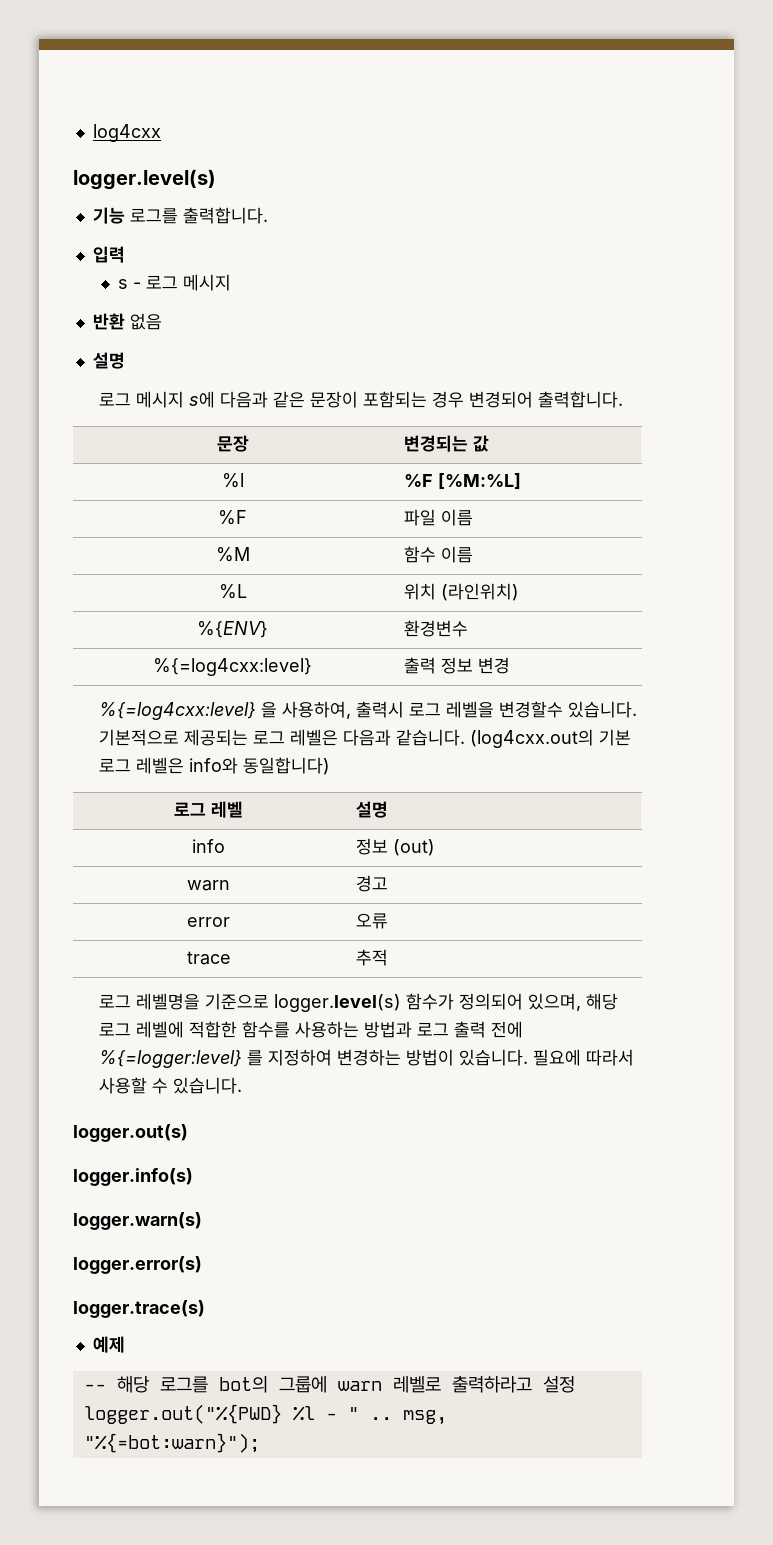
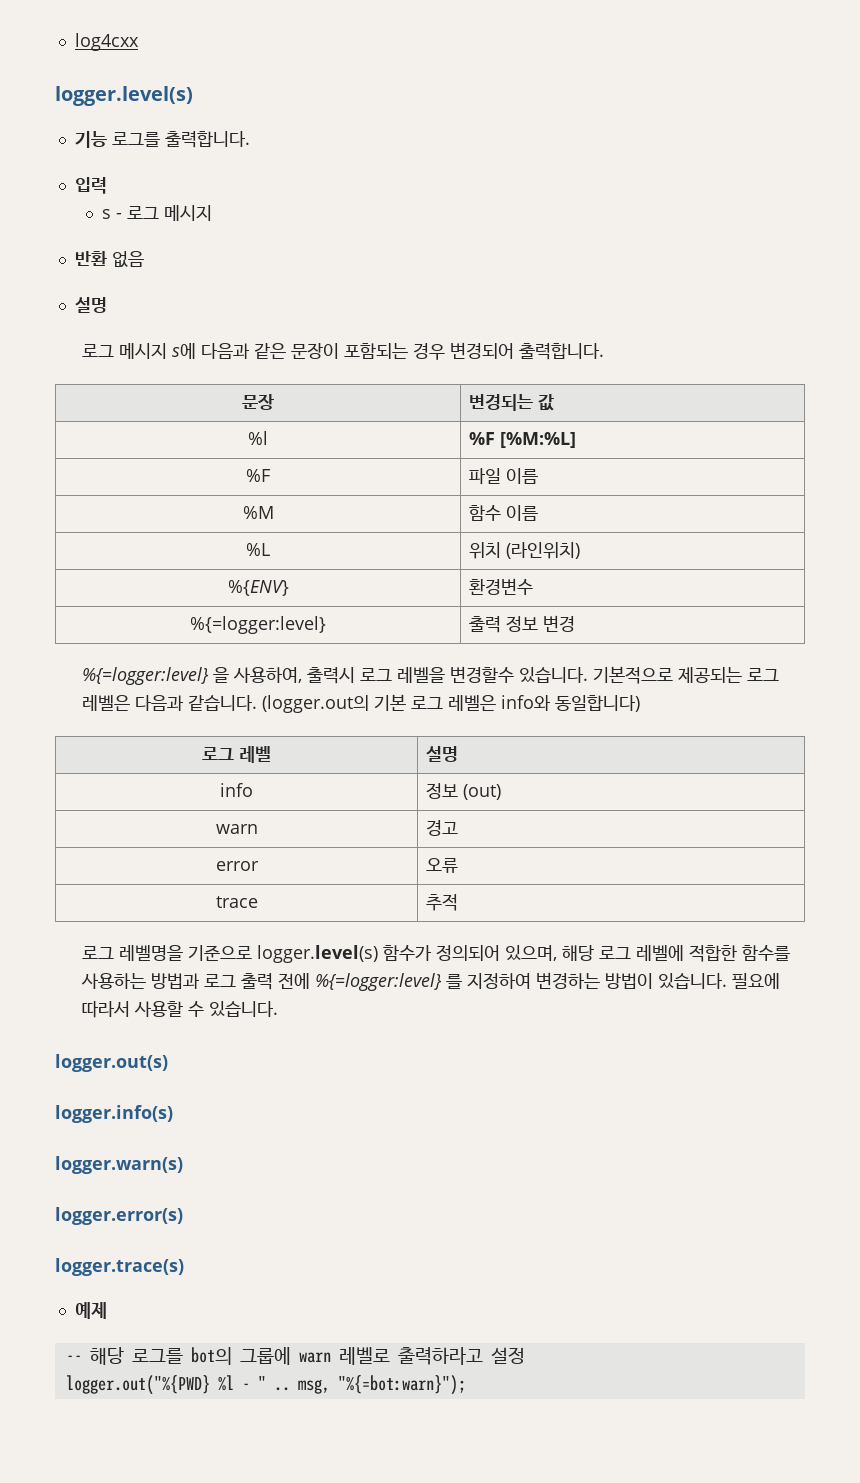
[153,658,312,676] %{=log4cxx:level} -> [190,616,326,634] %{=logger:level}
[98,702,256,720] %{=log4cxx:level} -> [82,667,210,685] %{=logger:level}
[469,729,594,748] (log4cxx.out의 -> [262,695,370,713] (logger.out의

